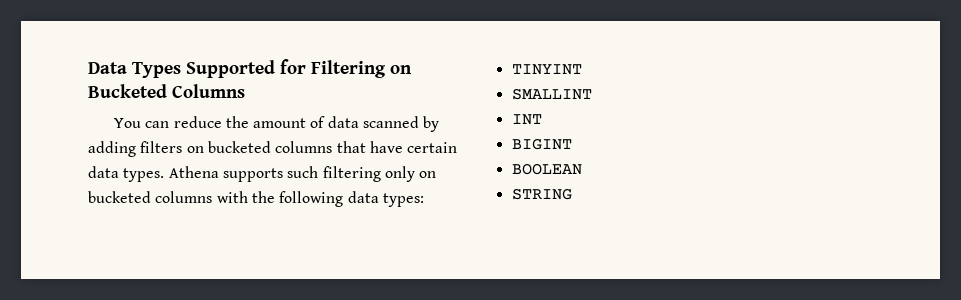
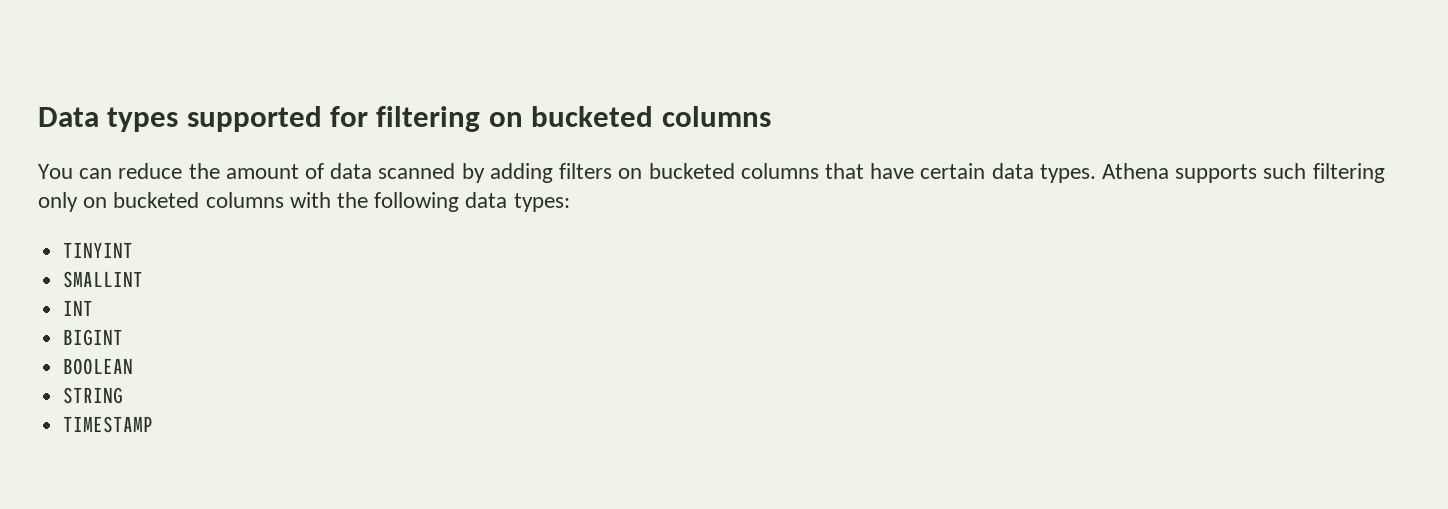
[132,59,412,78] [88,84,245,98] Types Supported for Filtering on Bucketed Columns -> [107,106,771,132] types supported for filtering on bucketed columns
(572, 194) none -> [63,416,154,433] // TIMESTAMP

